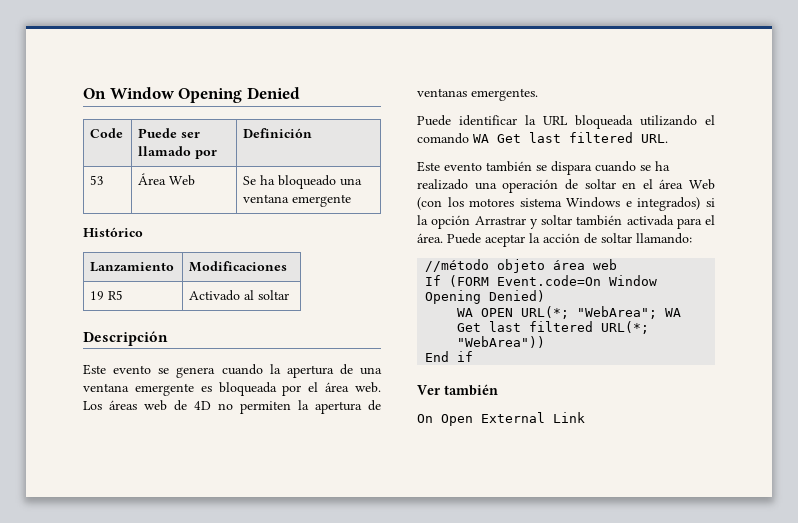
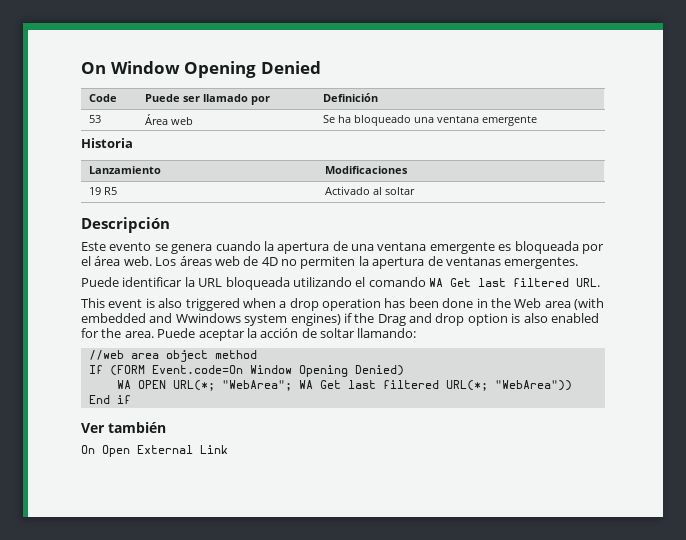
[169,175,196,186] Web -> [171,117,194,125] web
[83,227,143,237] Histórico -> [81,138,133,148] Historia
[417,161,670,175] [417,179,715,193] [417,197,715,211] [417,215,715,229] [417,233,443,243] Este evento también se dispara cuando se ha realizado una operación de soltar en el área Web (con los motores sistema Windows e integrados) si la opción Arrastrar y soltar también activada para el área. -> [81,298,604,311] [81,313,599,326] [81,328,154,338] This event is also triggered when a drop operation has been done in the Web area (with embedded and Wwindows system engines) if the Drag and drop option is also enabled for the area.
[425,259,618,273] //método objeto área web -> [88,350,257,362] //web area object method

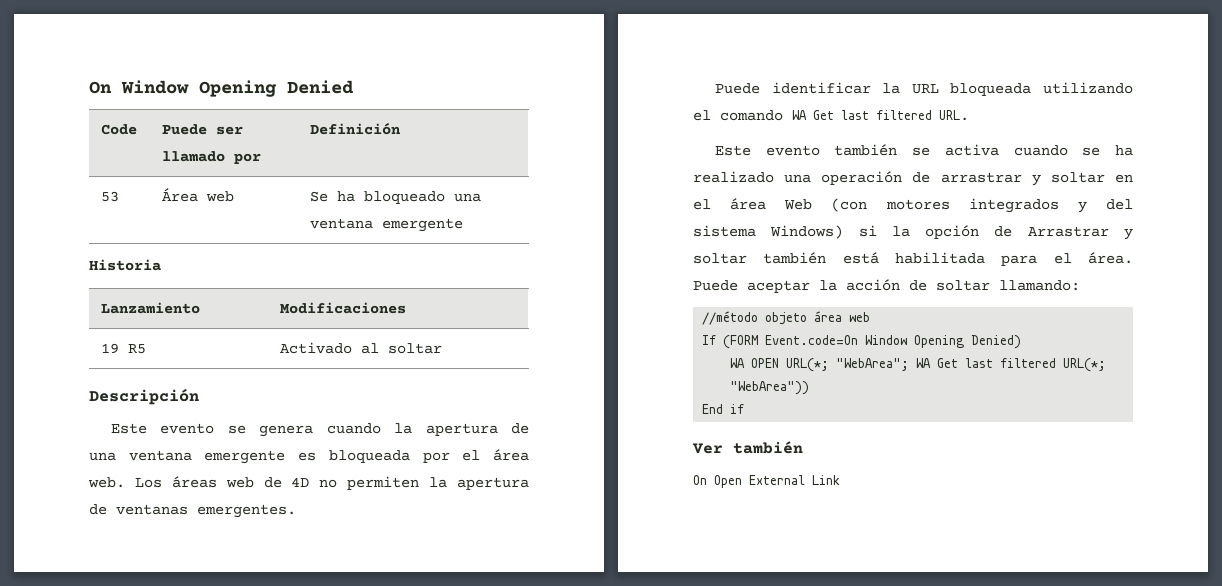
[81,298,604,311] [81,313,599,326] [81,328,154,338] This event is also triggered when a drop operation has been done in the Web area (with embedded and Wwindows system engines) if the Drag and drop option is also enabled for the area. -> [714,144,1133,156] [693,171,1133,186] [693,198,1133,213] [693,225,1133,240] [693,252,1133,266] Este evento también se activa cuando se ha realizado una operación de arrastrar y soltar en el área Web (con motores integrados y del sistema Windows) si la opción de Arrastrar y soltar también está habilitada para el área.
[88,350,257,362] //web area object method -> [702,311,871,325] //método objeto área web

